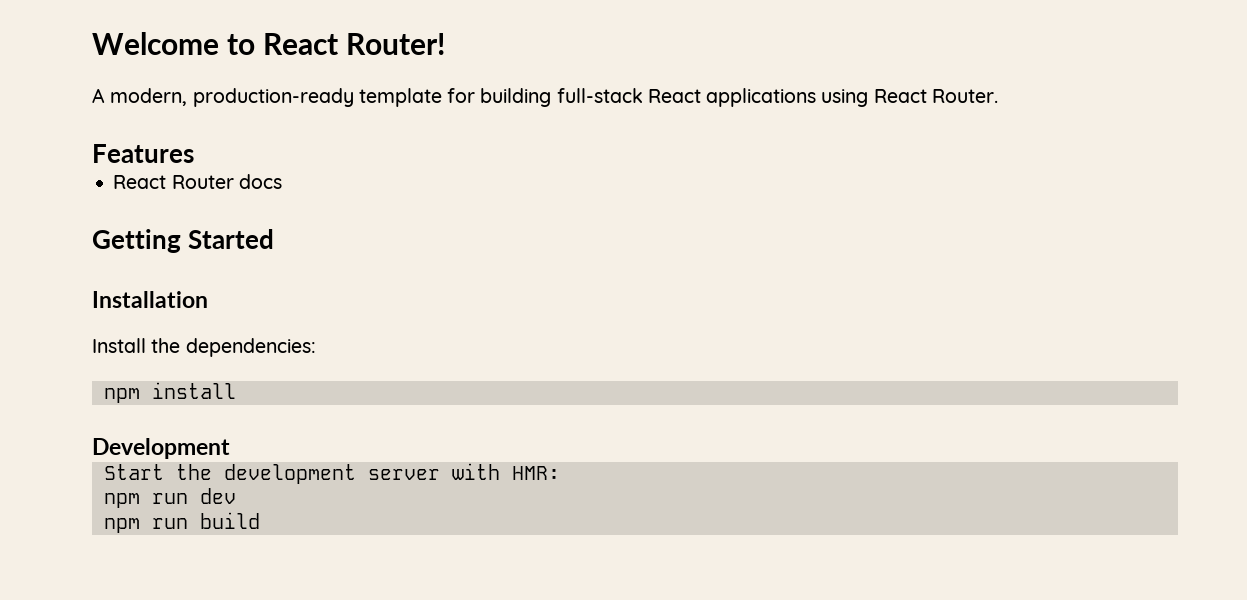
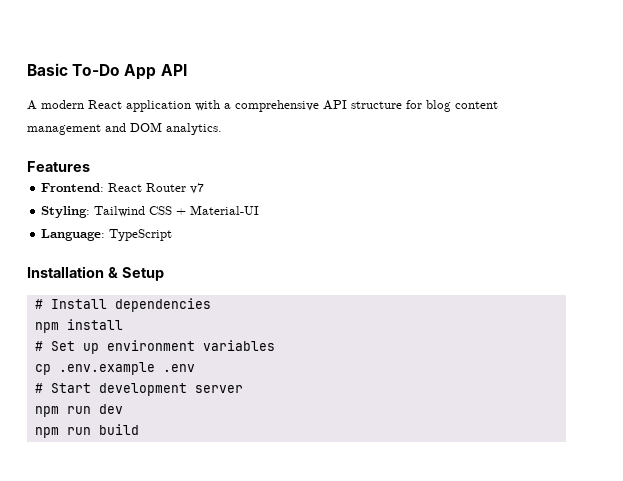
[92,32,446,55] [92,88,998,107] Welcome to React Router! // A modern, production-ready template for building full-stack React applications using React Router. -> [27,63,187,80] [27,100,498,112] [27,122,222,135] Basic To-Do App API // A modern React application with a comprehensive API structure for blog content management and DOM analytics.
(194, 153) none -> [41,183,105,192] Frontend:
[238,174,282,189] [92,229,275,253] [92,291,208,308] [92,338,316,357] [103,382,236,403] [92,438,230,459] [103,464,212,480] docs // Getting Started // Installation // Install the dependencies: // npm install // Development // Start the -> [190,183,205,194] [41,205,260,218] [41,229,173,241] [27,266,164,281] [34,298,211,312] [34,319,123,333] [34,340,275,354] [34,362,195,375] [34,383,91,393] v7 // Styling: Tailwind CSS + Material-UI // Language: TypeScript // Installation & Setup // # Install dependencies // npm install // # Set up environment variables // cp .env.example .env // # Start
[451,463,560,480] with HMR: -> (243, 389) none

